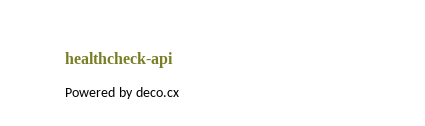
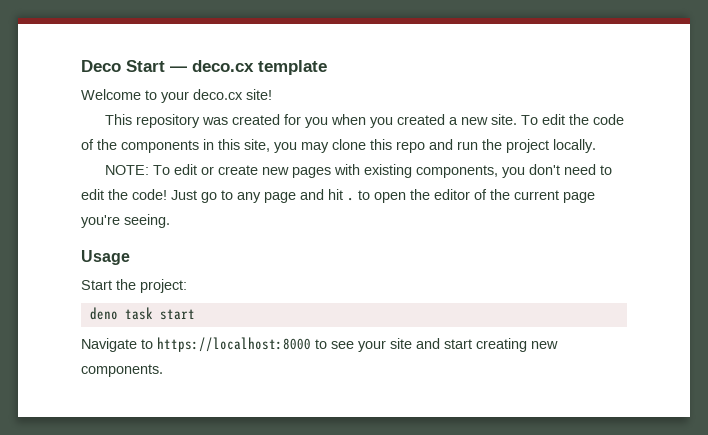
[65,52,173,68] [65,87,179,99] healthcheck-api // Powered by deco.cx -> [81,60,327,75] [81,89,272,103] [104,114,624,128] [81,139,596,153] [104,164,612,178] [81,189,595,203] [81,214,170,228] [81,250,130,265] [81,279,187,293] [89,307,195,320] [81,337,558,352] [81,364,163,377] Deco Start — deco.cx template // Welcome to your deco.cx site! // This repository was created for you when you created a new site. To edit the code of the components in this site, you may clone this repo and run the project locally. // NOTE: To edit or create new pages with existing components, you don't need to edit the code! Just go to any page and hit . to open the editor of the current page you're seeing. // Usage // Start the project: // deno task start // Navigate to https://localhost:8000 to see your site and start creating new components.

